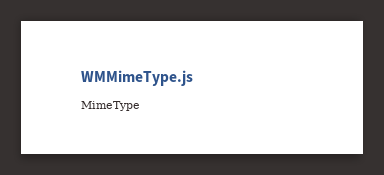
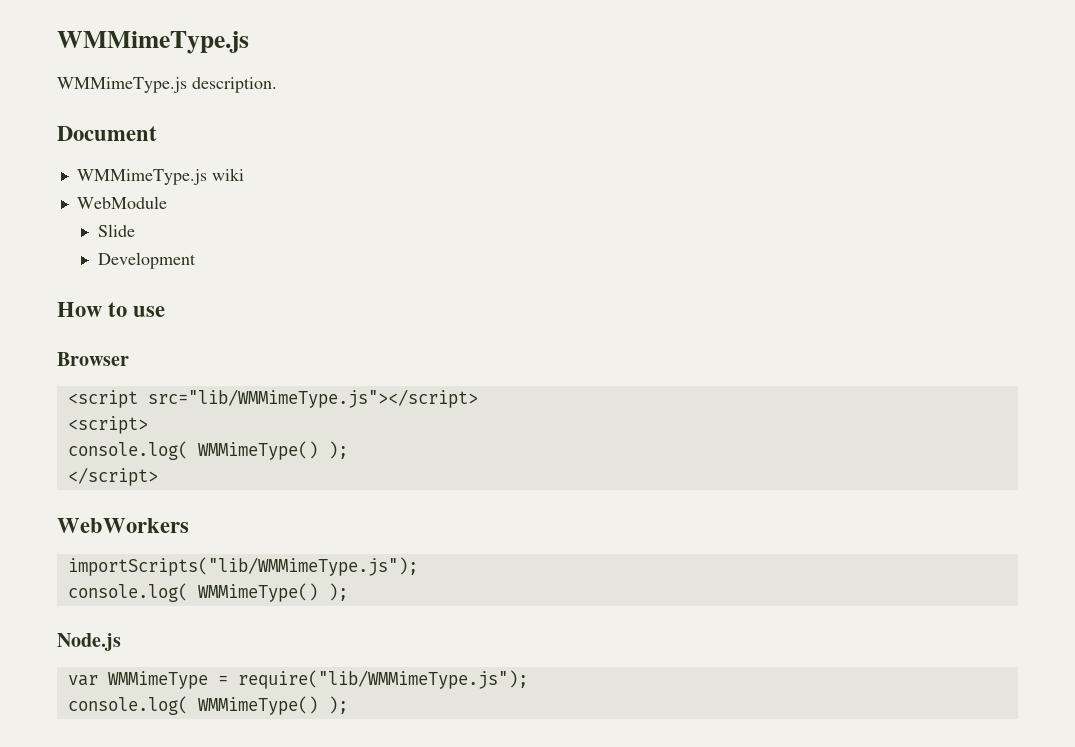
[81,101,140,111] MimeType -> [57,77,277,93] [57,126,157,141] [76,168,244,185] [76,196,167,209] [97,224,135,237] [97,252,196,269] [57,302,166,317] [57,352,129,366] [67,389,478,408] [67,416,148,434] [67,441,348,460] [67,467,158,486] [57,518,189,533] [67,557,418,576] [67,583,348,602] [57,633,121,651] [67,670,528,689] [67,696,348,715] WMMimeType.js description. // Document // WMMimeType.js wiki // WebModule // Slide // Development // How to use // Browser // <script src="lib/WMMimeType.js"></script> // <script> // console.log( WMMimeType() ); // </script> // WebWorkers // importScripts("lib/WMMimeType.js"); // console.log( WMMimeType() ); // Node.js // var WMMimeType = require("lib/WMMimeType.js"); // console.log( WMMimeType() );

